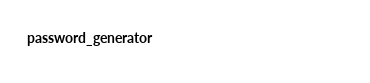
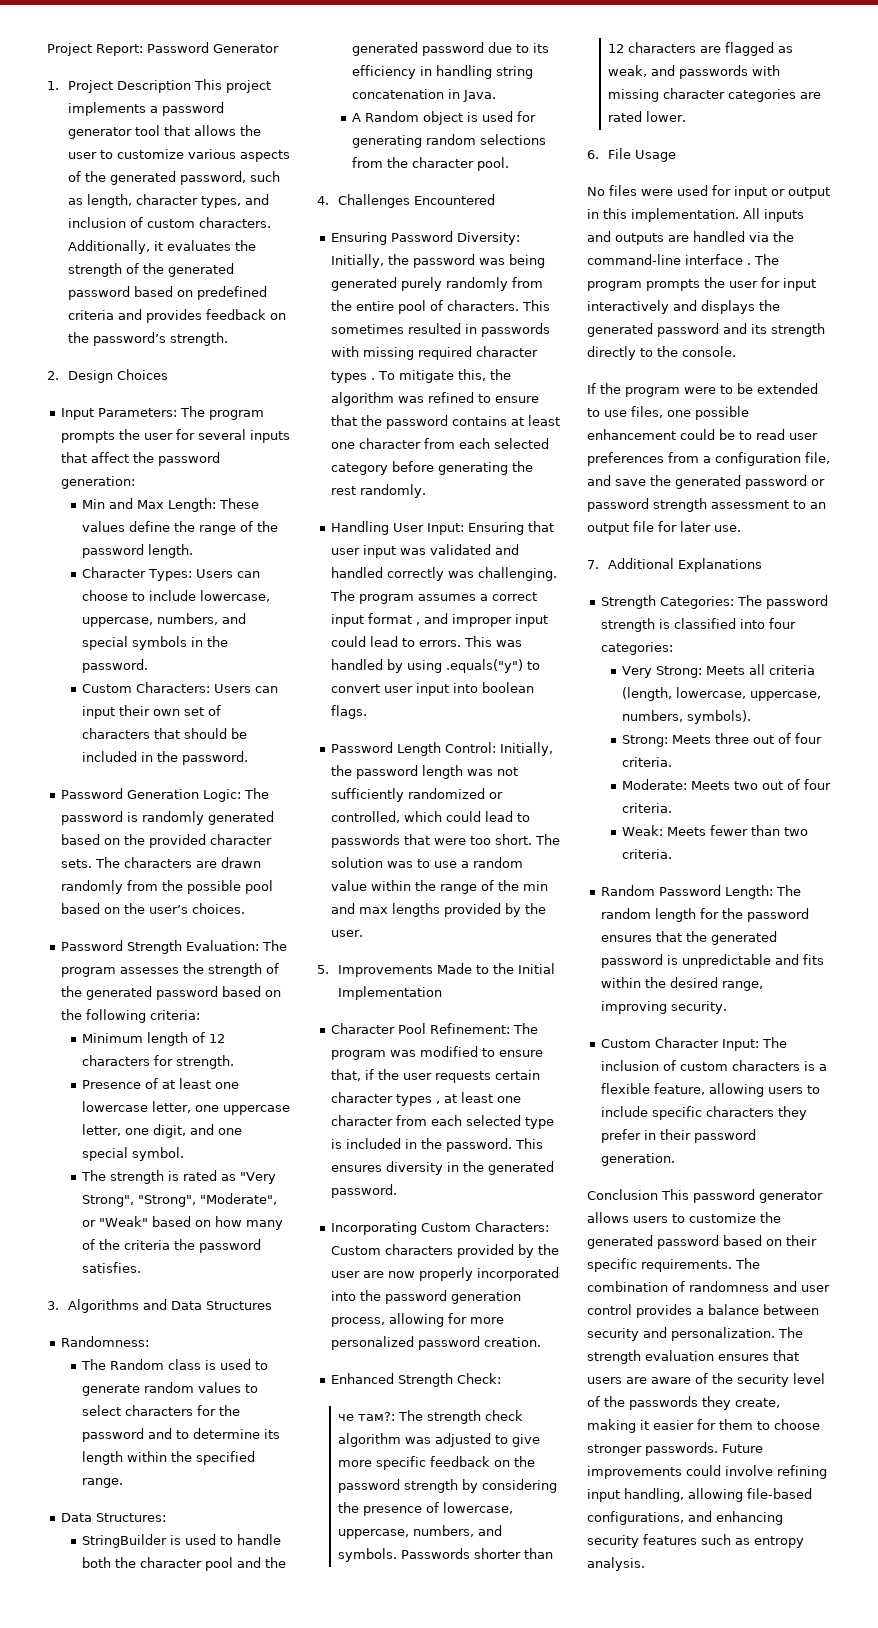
[27,32,153,46] password_generator -> [47,42,279,56] [47,79,272,93] [68,102,225,116] [68,125,262,139] [68,149,291,162] [68,171,281,185] [68,194,270,208] [68,217,272,228] [68,240,257,254] [68,263,235,277] [68,286,268,300] [68,309,287,323] [68,332,229,346] [47,369,169,383] [61,406,265,420] [61,429,291,443] [61,452,221,466] [61,476,136,489] [82,498,260,512] [82,521,279,535] [82,544,194,558] [82,567,261,581] [82,590,271,602] [82,613,247,627] [82,636,229,650] [82,659,149,673] [82,682,279,693] [82,705,222,719] [82,728,248,739] [82,751,249,765] [61,788,270,802] [61,811,275,825] [61,834,273,848] [61,857,262,868] [61,880,274,894] [61,903,246,914] [61,940,288,954] [61,963,280,977] [61,986,282,1000] [61,1009,201,1023] [82,1032,226,1046] [82,1055,235,1069] [82,1078,240,1089] [82,1101,291,1115] [82,1124,243,1138] [82,1147,185,1161] [81,1170,277,1184] [82,1193,278,1207] [82,1216,284,1230] [82,1239,262,1253] [82,1262,142,1273] [47,1299,273,1313] [61,1336,150,1347] [81,1359,269,1370] [82,1382,259,1396] [82,1405,241,1416] [82,1428,281,1442] [82,1451,256,1465] [82,1478,124,1488] [61,1513,167,1522] [82,1534,282,1548] [82,1557,287,1571] [352,42,550,56] [352,65,534,79] [352,89,497,102] [352,111,537,125] [352,134,547,148] [352,157,510,171] [317,194,496,208] [331,231,521,245] [331,254,546,268] [331,277,544,291] [331,300,551,314] [331,323,551,337] [331,346,539,360] [331,369,512,383] [331,392,540,406] [331,415,561,429] [331,438,550,449] [331,461,534,475] [331,484,427,498] [331,521,555,535] [331,544,520,558] [331,567,558,581] [330,590,538,604] [331,613,549,627] [331,636,523,647] [331,659,541,673] [331,682,535,696] [331,705,368,719] [331,742,554,756] [331,765,519,779] [331,788,504,802] [331,811,531,823] [331,834,561,848] [331,857,524,868] [331,880,549,894] [331,903,547,917] [331,930,364,937] [317,963,556,977] [338,986,443,1000] [331,1023,539,1034] [331,1046,544,1060] [331,1069,541,1083] [331,1092,522,1106] [331,1115,555,1129] [331,1138,544,1152] [331,1161,555,1175] [331,1184,398,1198] [331,1221,550,1235] [331,1244,560,1258] [331,1267,560,1281] [331,1290,522,1304] [331,1313,505,1327] [331,1336,542,1350] [331,1373,502,1387] [338,1410,524,1424] [338,1433,541,1447] [338,1456,536,1470] [338,1479,558,1493] [338,1502,514,1516] [338,1525,503,1539] [338,1548,554,1562] [608,42,794,56] [608,65,781,79] [608,88,822,102] [608,111,687,122] [587,148,677,162] [587,185,830,199] [587,208,804,222] [587,231,794,245] [587,254,779,265] [587,277,816,291] [587,300,780,314] [587,323,825,337] [587,346,736,360] [587,383,818,397] [587,406,749,420] [587,429,818,440] [587,452,830,466] [587,475,825,489] [587,498,826,512] [587,521,741,535] [587,558,763,572] [601,595,829,609] [601,618,797,632] [601,642,674,655] [622,664,816,678] [622,687,822,701] [622,710,752,724] [622,733,823,747] [622,757,673,767] [622,779,832,790] [622,803,673,813] [622,825,809,836] [622,849,673,859] [601,885,802,899] [601,908,810,922] [601,931,778,945] [601,954,825,968] [601,977,764,991] [601,1001,728,1014] [601,1037,788,1051] [601,1060,828,1071] [601,1083,821,1097] [601,1106,808,1120] [601,1129,757,1143] [601,1153,676,1166] [587,1189,823,1203] [587,1212,781,1223] [587,1235,817,1249] [587,1258,760,1272] [587,1281,830,1292] [587,1304,819,1318] [587,1327,803,1341] [587,1350,799,1364] [587,1373,825,1387] [587,1396,780,1410] [587,1419,820,1433] [587,1442,763,1456] [587,1465,827,1479] [587,1488,812,1502] [587,1511,783,1525] [587,1534,804,1548] [587,1557,645,1571] Project Report: Password Generator // 1. Project Description This project implements a password generator tool that allows the user to customize various aspects of the generated password, such as length, character types, and inclusion of custom characters. Additionally, it evaluates the strength of the generated password based on predefined criteria and provides feedback on the password’s strength. // 2. Design Choices // Input Parameters: The program prompts the user for several inputs that affect the password generation: // Min and Max Length: These values define the range of the password length. // Character Types: Users can choose to include lowercase, uppercase, numbers, and special symbols in the password. // Custom Characters: Users can input their own set of characters that should be included in the password. // Password Generation Logic: The password is randomly generated based on the provided character sets. The characters are drawn randomly from the possible pool based on the user’s choices. // Password Strength Evaluation: The program assesses the strength of the generated password based on the following criteria: // Minimum length of 12 characters for strength. // Presence of at least one lowercase letter, one uppercase letter, one digit, and one special symbol. // The strength is rated as "Very Strong", "Strong", "Moderate", or "Weak" based on how many of the criteria the password satisfies. // 3. Algorithms and Data Structures // Randomness: // The Random class is used to generate random values to select characters for the password and to determine its length within the specified range. // Data Structures: // StringBuilder is used to handle both the character pool and the generated password due to its efficiency in handling string concatenation in Java. // A Random object is used for generating random selections from the character pool. // 4. Challenges Encountered // Ensuring Password Diversity: Initially, the password was being generated purely randomly from the entire pool of characters. This sometimes resulted in passwords with missing required character types . To mitigate this, the algorithm was refined to ensure that the password contains at least one character from each selected category before generating the rest randomly. // Handling User Input: Ensuring that user input was validated and handled correctly was challenging. The program assumes a correct input format , and improper input could lead to errors. This was handled by using .equals("y") to convert user input into boolean flags. // Password Length Control: Initially, the password length was not sufficiently randomized or controlled, which could lead to passwords that were too short. The solution was to use a random value within the range of the min and max lengths provided by the user. // 5. Improvements Made to the Initial Implementation // Character Pool Refinement: The program was modified to ensure that, if the user requests certain character types , at least one character from each selected type is included in the password. This ensures diversity in the generated password. // Incorporating Custom Characters: Custom characters provided by the user are now properly incorporated into the password generation process, allowing for more personalized password creation. // Enhanced Strength Check: // че там?: The strength check algorithm was adjusted to give more specific feedback on the password strength by considering the presence of lowercase, uppercase, numbers, and symbols. Passwords shorter than 12 characters are flagged as weak, and passwords with missing character categories are rated lower. // 6. File Usage // No files were used for input or output in this implementation. All inputs and outputs are handled via the command-line interface . The program prompts the user for input interactively and displays the generated password and its strength directly to the console. // If the program were to be extended to use files, one possible enhancement could be to read user preferences from a configuration file, and save the generated password or password strength assessment to an output file for later use. // 7. Additional Explanations // Strength Categories: The password strength is classified into four categories: // Very Strong: Meets all criteria (length, lowercase, uppercase, numbers, symbols). // Strong: Meets three out of four criteria. // Moderate: Meets two out of four criteria. // Weak: Meets fewer than two criteria. // Random Password Length: The random length for the password ensures that the generated password is unpredictable and fits within the desired range, improving security. // Custom Character Input: The inclusion of custom characters is a flexible feature, allowing users to include specific characters they prefer in their password generation. // Conclusion This password generator allows users to customize the generated password based on their specific requirements. The combination of randomness and user control provides a balance between security and personalization. The strength evaluation ensures that users are aware of the security level of the passwords they create, making it easier for them to choose stronger passwords. Future improvements could involve refining input handling, allowing file-based configurations, and enhancing security features such as entropy analysis.

